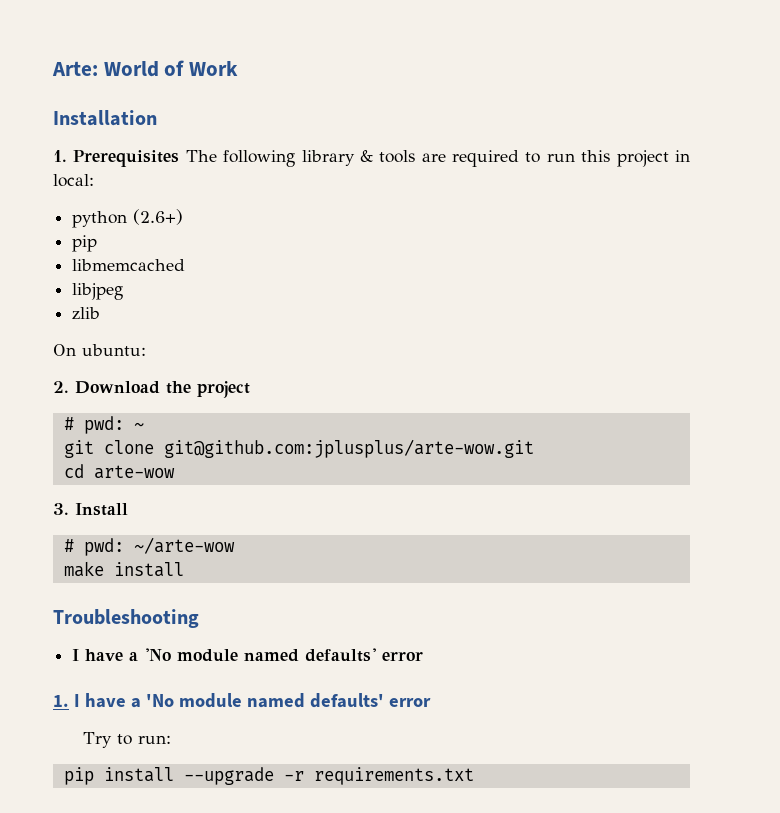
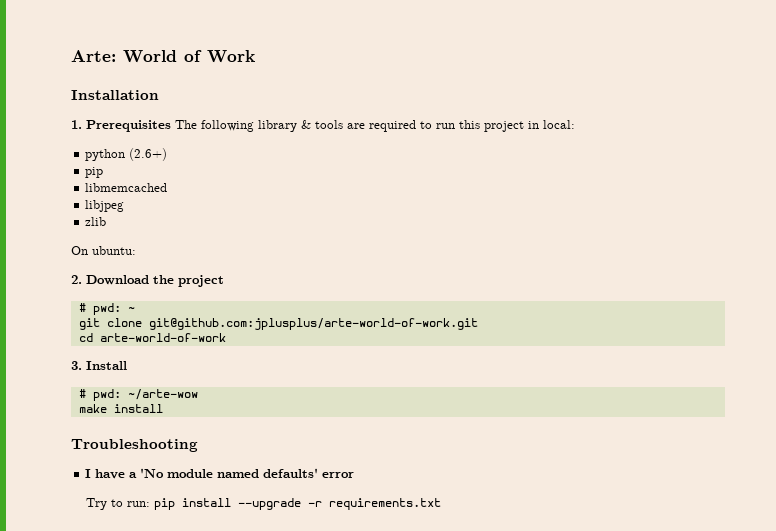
[163,439,534,458] git@github.com:jplusplus/arte-wow.git -> [148,318,478,330] git@github.com:jplusplus/arte-world-of-work.git
[93,465,175,479] arte-wow -> [99,333,226,342] arte-world-of-work
[53,693,431,708] // 1. I have a 'No module named defaults' error -> (355, 475) none
(172, 739) // -> (151, 504) none

